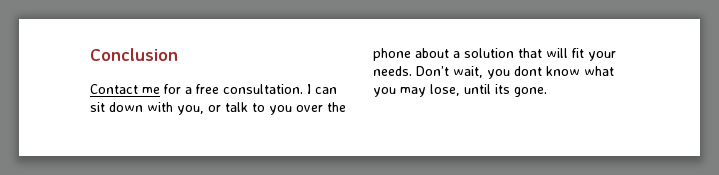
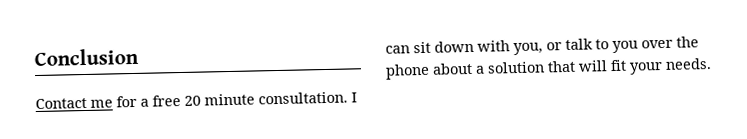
(219, 89) none -> [184,93,255,106] 20 minute
[416,66,614,79] [373,84,547,97] Don’t wait, you dont know what you may lose, until its gone. -> (712, 63) none

